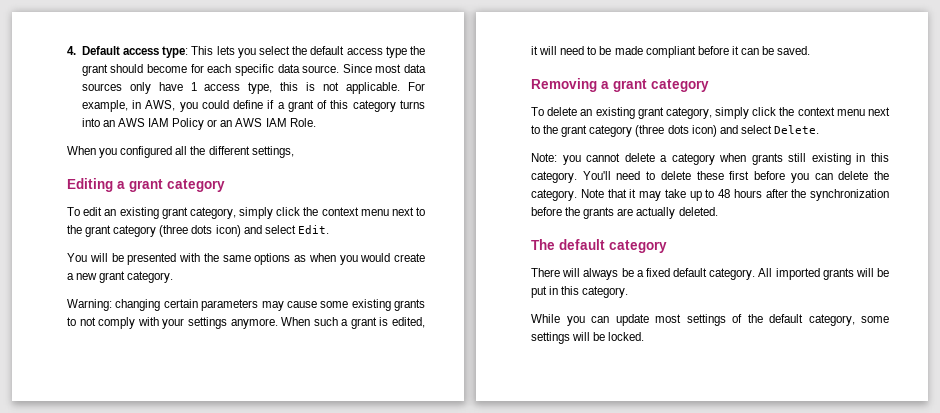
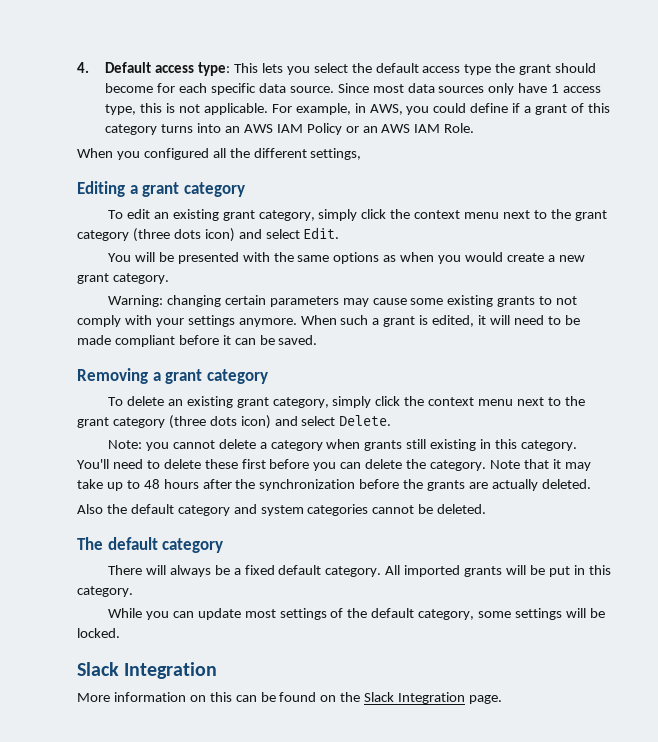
(718, 211) none -> [77,504,487,516] // Also the default category and system categories cannot be deleted.
(645, 336) none -> [77,662,218,679] [77,692,503,704] // Slack Integration // More information on this can be found on the Slack Integration page.

